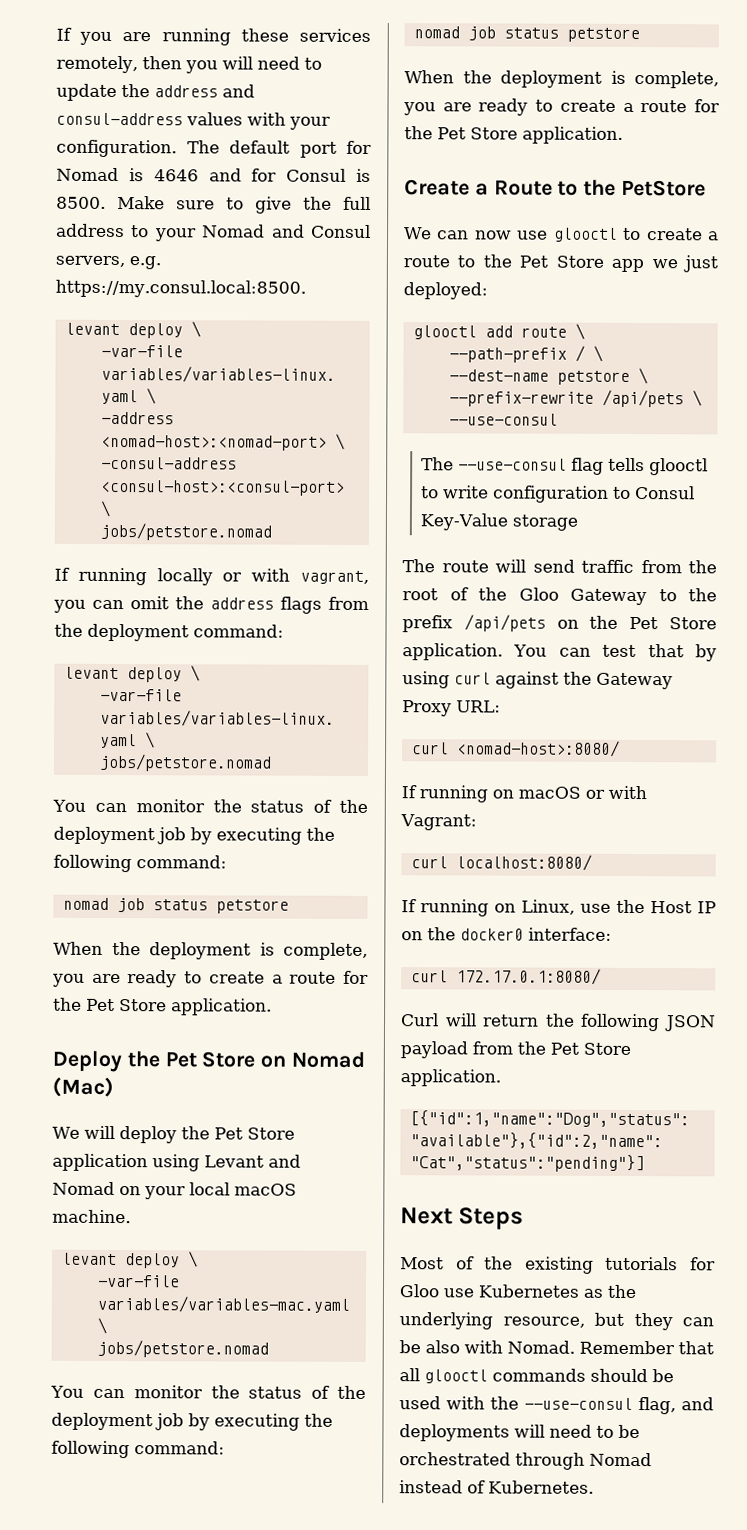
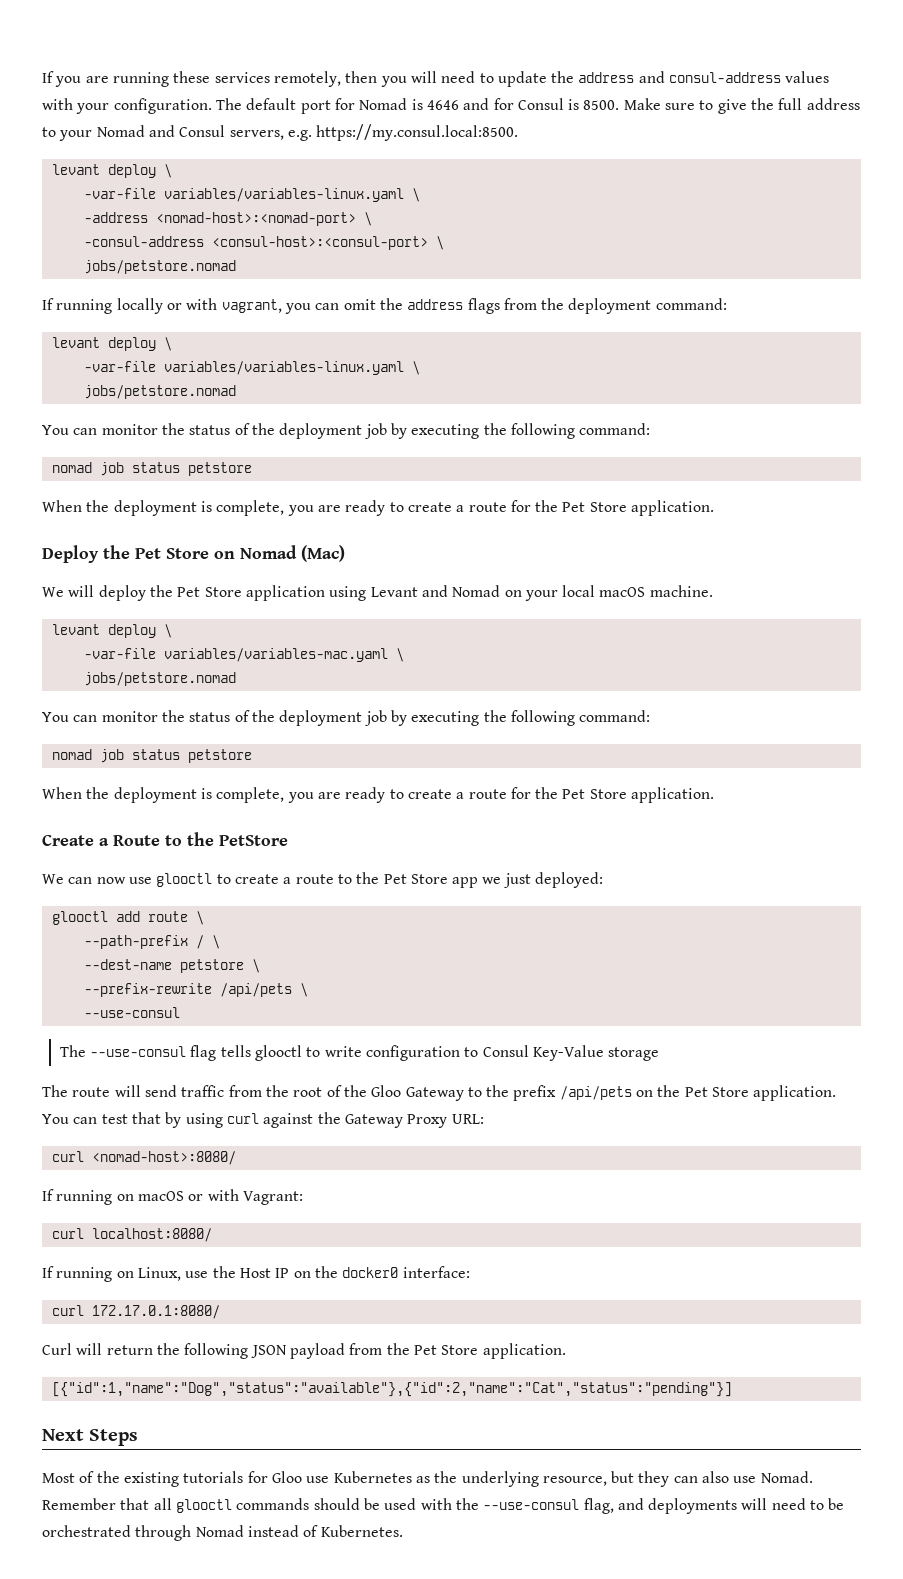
[399,1340,503,1354] be also with -> [702,1471,757,1483] also use

